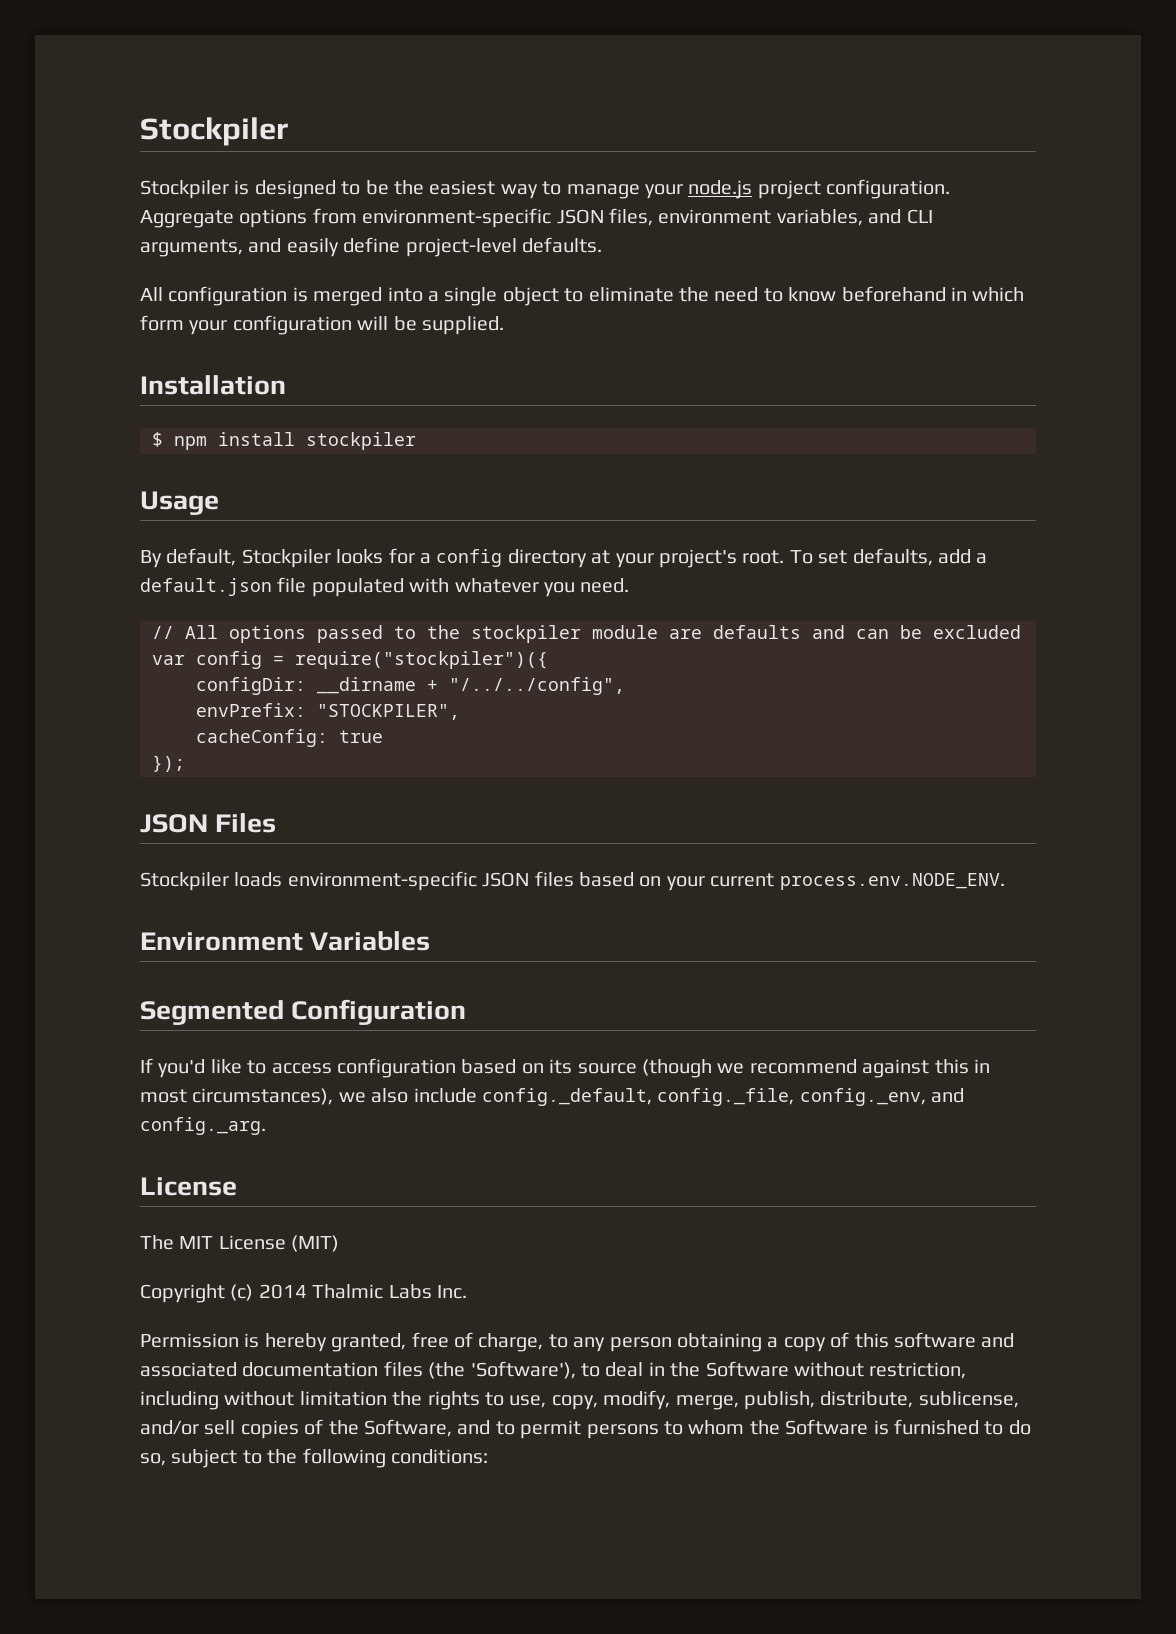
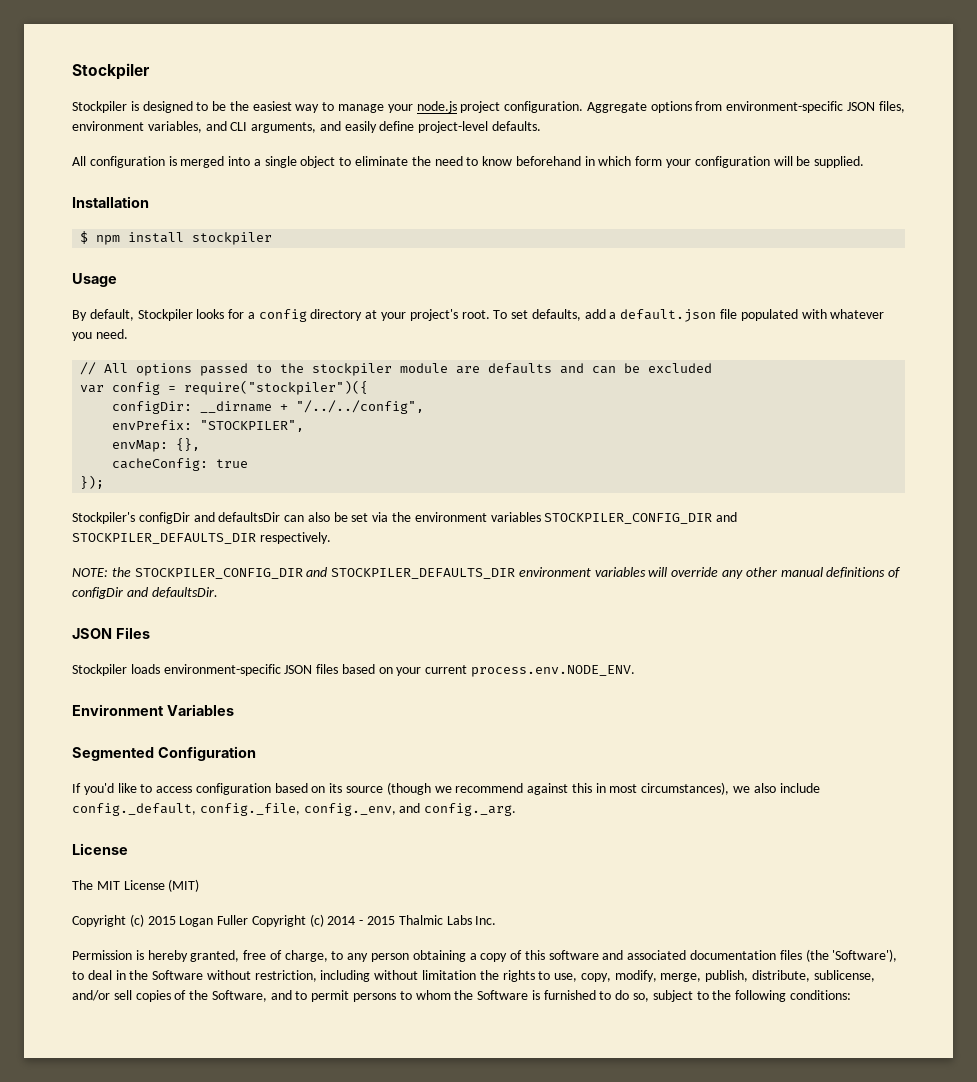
(460, 712) none -> [112,438,201,452] // envMap: {},
(185, 763) none -> [72,512,738,524] [72,532,331,544] [72,567,901,579] [72,587,218,599] // Stockpiler's configDir and defaultsDir can also be set via the environment variables STOCKPILER_CONFIG_DIR and STOCKPILER_DEFAULTS_DIR respectively. // NOTE: the STOCKPILER_CONFIG_DIR and STOCKPILER_DEFAULTS_DIR environment variables will override any other manual definitions of configDir and defaultsDir.
[258,1284,307,1299] 2014 -> [147,914,396,927] 2015 Logan Fuller Copyright (c) 2014 - 2015

